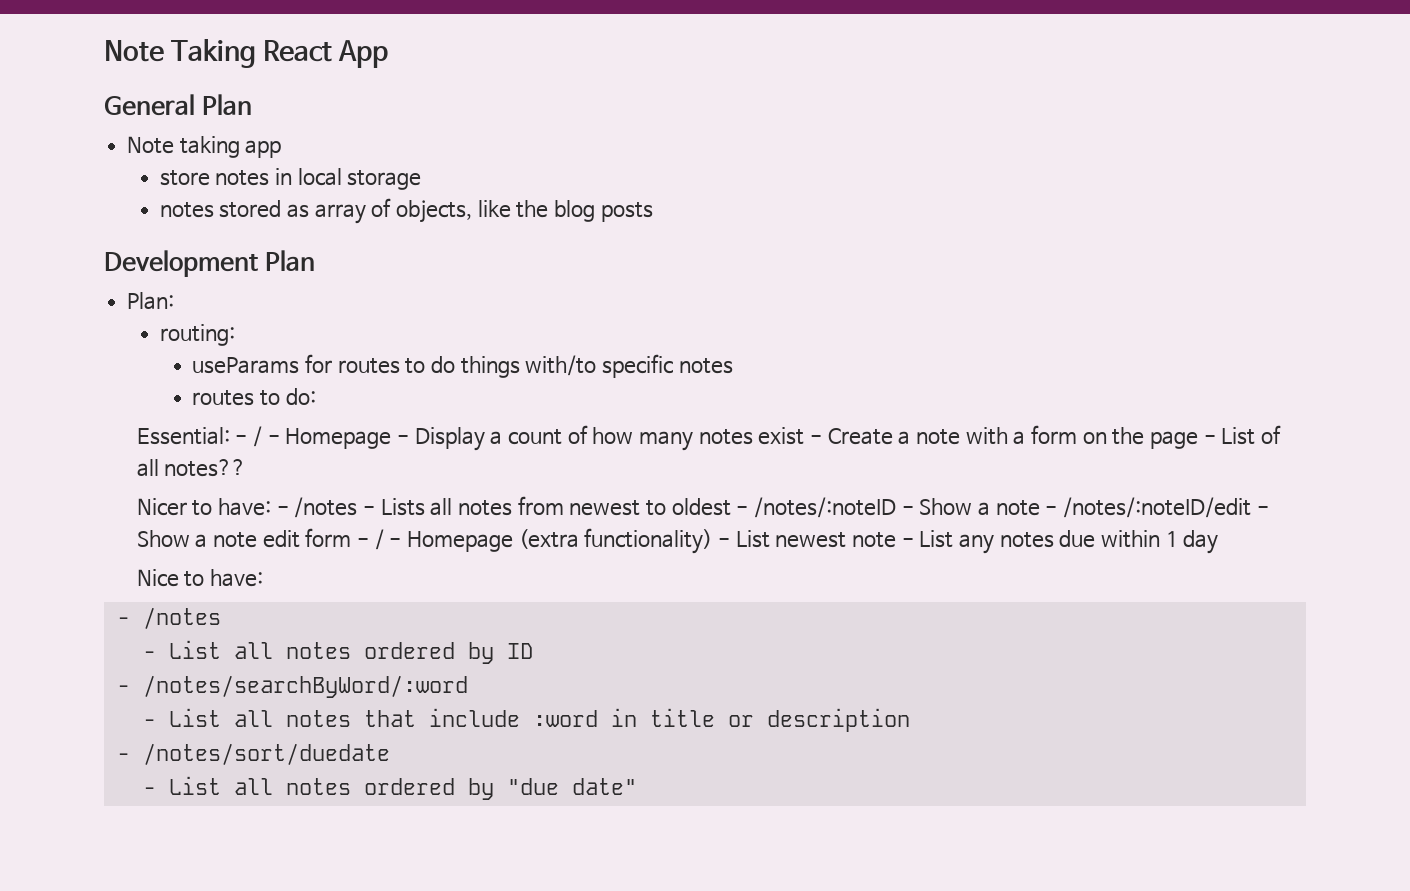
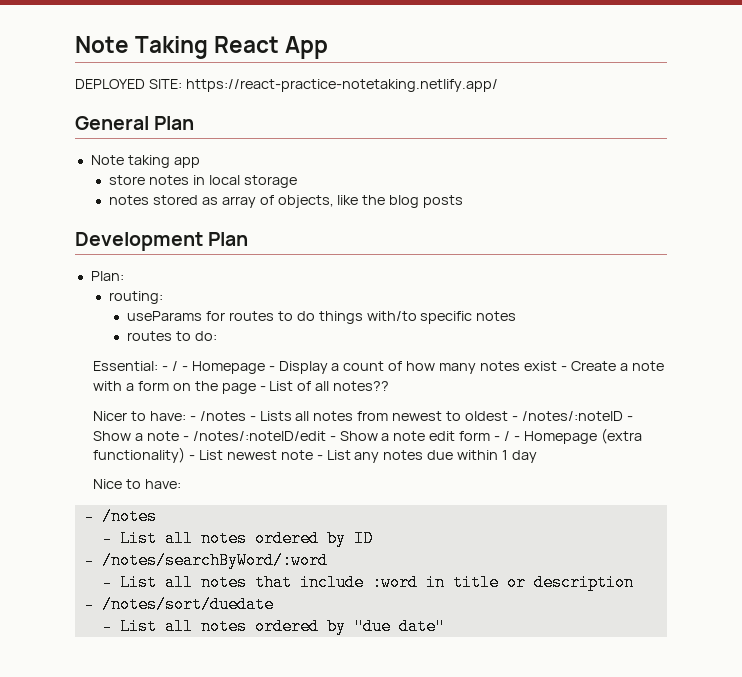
(389, 54) none -> [75,79,498,92] // DEPLOYED SITE: https://react-practice-notetaking.netlify.app/

